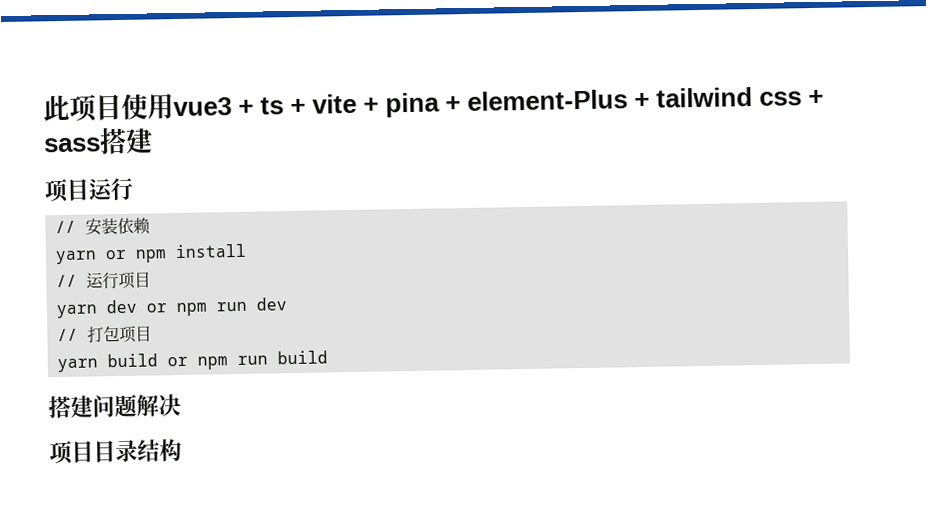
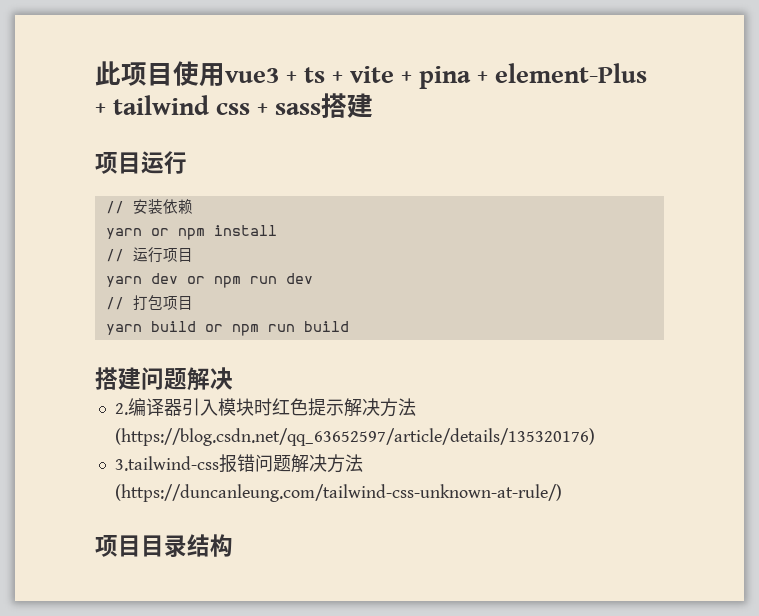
(181, 405) none -> [114,398,416,417] [114,428,595,446] [114,454,363,473] [114,484,562,502] // 2.编译器引入模块时红色提示解决方法(https://blog.csdn.net/qq_63652597/article/details/135320176) // 3.tailwind-css报错问题解决方法(https://duncanleung.com/tailwind-css-unknown-at-rule/)

